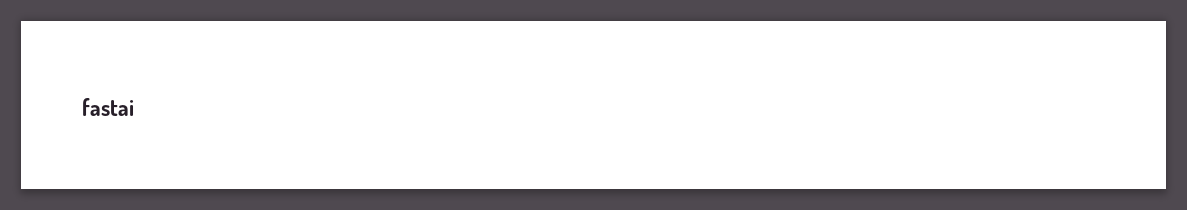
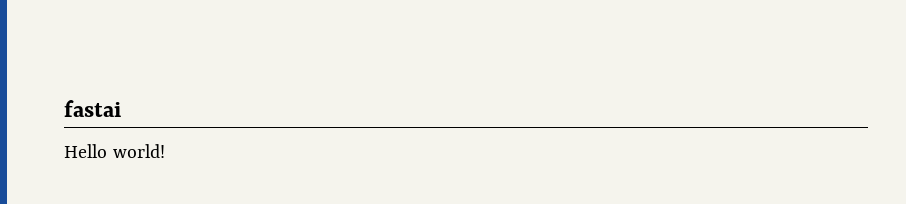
(134, 107) none -> [64,144,165,158] // Hello world!

